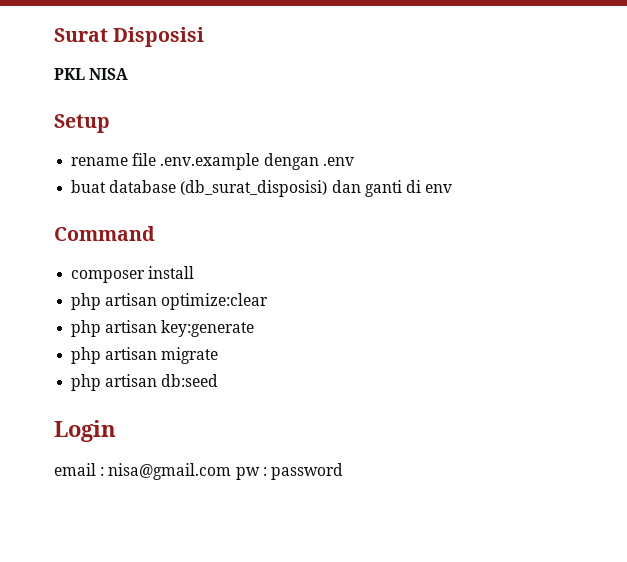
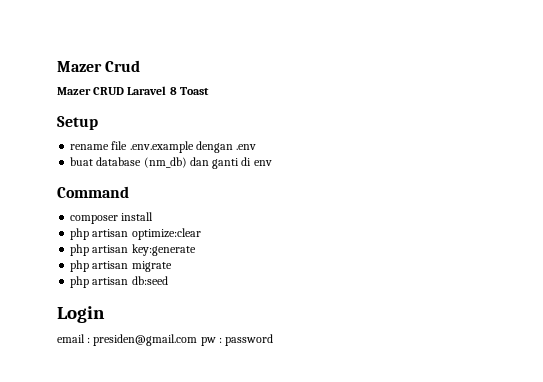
[54,27,205,47] [54,68,129,80] Surat Disposisi // PKL NISA -> [57,60,141,72] [57,86,209,95] Mazer Crud // Mazer CRUD Laravel 8 Toast
[180,180,328,197] (db_surat_disposisi) -> [143,157,187,168] (nm_db)
[108,463,232,480] nisa@gmail.com -> [93,334,198,346] presiden@gmail.com

